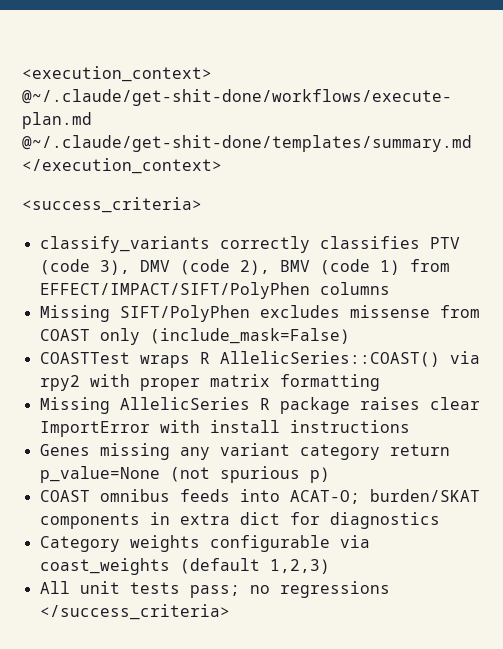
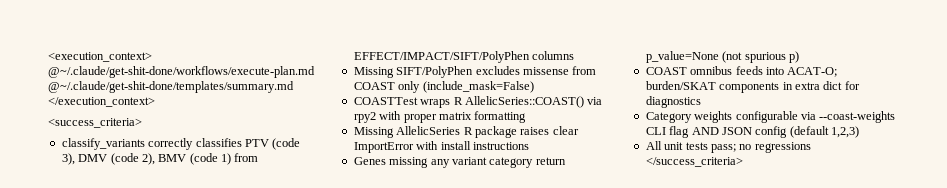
[39,558,170,575] coast_weights -> [819,111,896,123] [645,126,788,138] --coast-weights CLI flag AND JSON config

